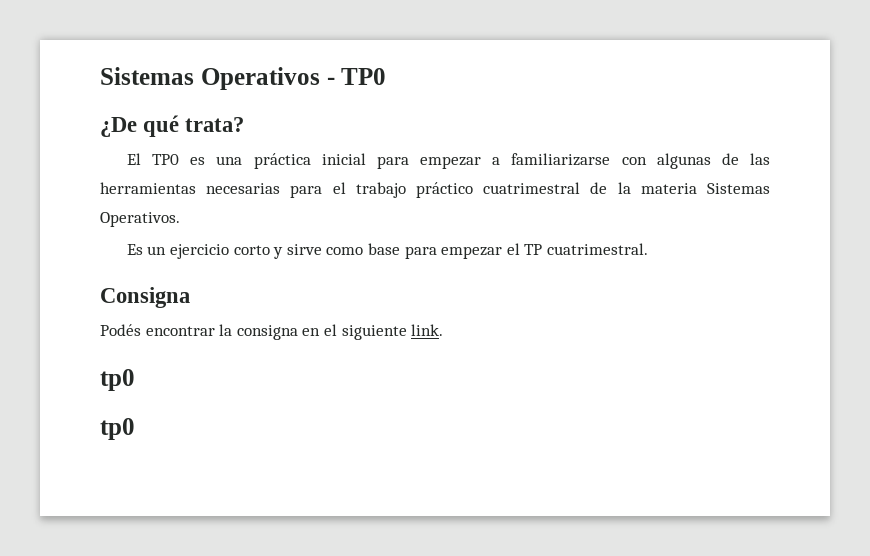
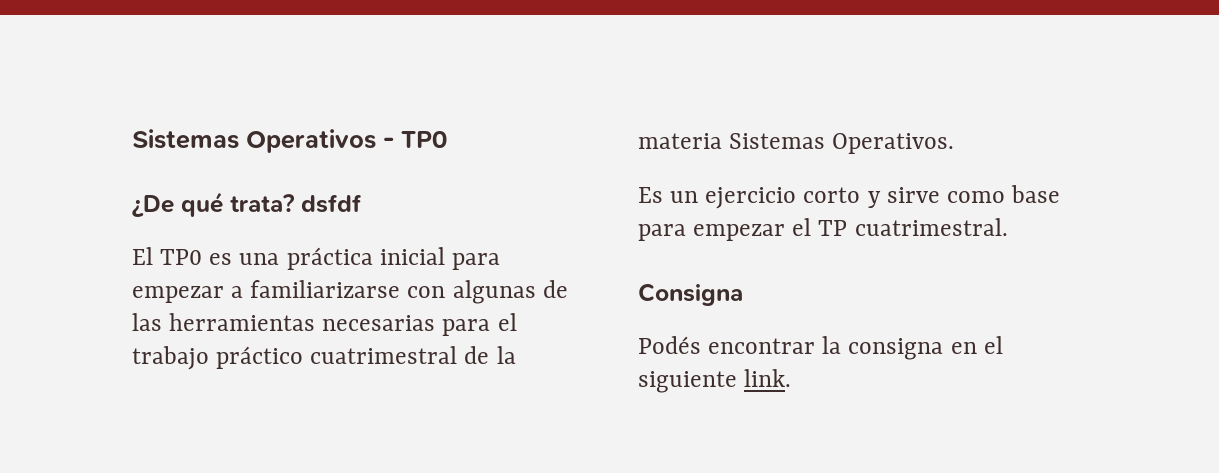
(245, 124) none -> [301,194,362,213] dsfdf
[100,369,135,391] [100,418,135,440] // tp0 // tp0 -> (792, 378) none

